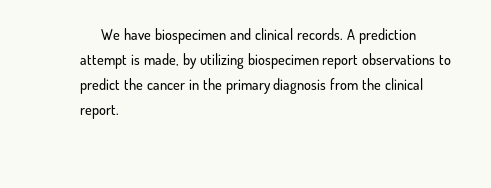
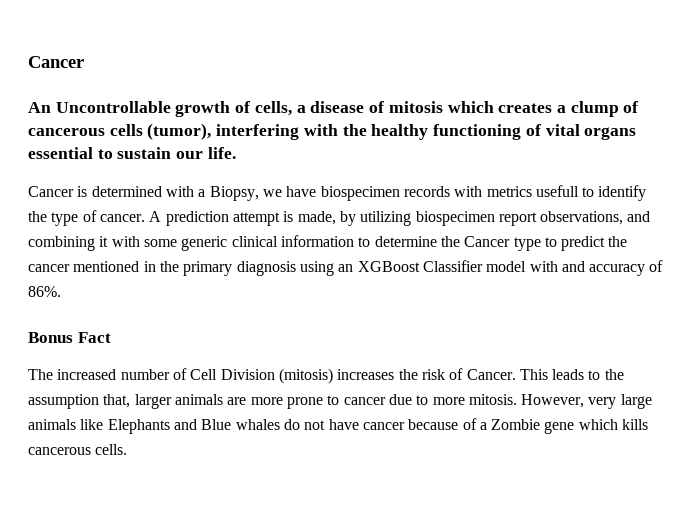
[101,28,344,44] We have biospecimen and clinical records. -> [28,56,84,68] [28,101,639,117] [28,123,637,140] [28,147,236,159] [28,185,647,201] [28,210,145,226] Cancer // An Uncontrollable growth of cells, a disease of mitosis which creates a clump of cancerous cells (tumor), interfering with the healthy functioning of vital organs essential to sustain our life. // Cancer is determined with a Biopsy, we have biospecimen records with metrics usefull to identify the type of cancer.
[362,53,436,65] observations -> [540,211,651,225] [28,235,541,251] observations, and combining it with some generic clinical information to determine the Cancer type
(185, 86) none -> [73,261,140,272] mentioned
[330,78,424,90] [80,105,119,119] from the clinical report. -> [299,260,664,276] [28,286,61,297] [28,332,111,343] [28,368,624,384] [28,394,652,409] [28,418,649,434] [28,444,128,455] using an XGBoost Classifier model with and accuracy of 86%. // Bonus Fact // The increased number of Cell Division (mitosis) increases the risk of Cancer. This leads to the assumption that, larger animals are more prone to cancer due to more mitosis. However, very large animals like Elephants and Blue whales do not have cancer because of a Zombie gene which kills cancerous cells.

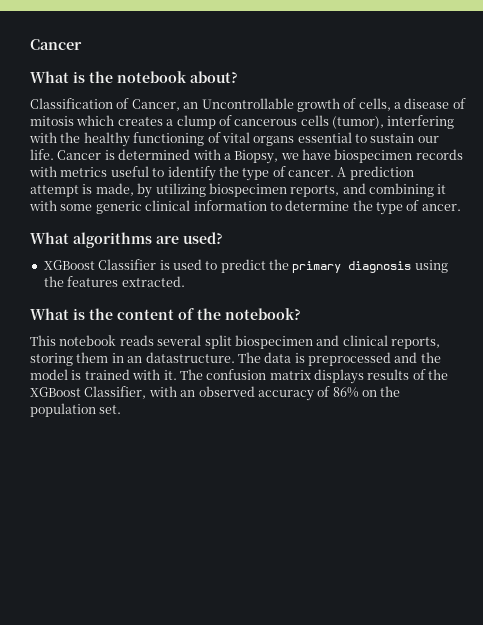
[28,102,51,113] An -> [30,71,238,83] [30,98,199,111] What is the notebook about? // Classification of Cancer, an
(236, 153) // -> (54, 154) none
[535,185,579,197] usefull -> [110,166,149,177] useful
[498,211,624,226] report observations, -> [290,185,340,197] reports,
[464,236,628,251] [28,260,664,276] [28,286,61,297] [28,332,111,343] [28,368,624,384] [28,394,652,409] [28,418,649,434] [28,444,128,455] Cancer type to predict the cancer mentioned in the primary diagnosis using an XGBoost Classifier model with and accuracy of 86%. // Bonus Fact // The increased number of Cell Division (mitosis) increases the risk of Cancer. This leads to the assumption that, larger animals are more prone to cancer due to more mitosis. However, very large animals like Elephants and Blue whales do not have cancer because of a Zombie gene which kills cancerous cells. -> [376,200,461,215] [30,232,223,248] [43,259,448,273] [43,276,185,287] [30,308,301,320] [30,335,440,349] [30,352,441,366] [30,369,449,384] [30,386,401,401] [30,403,122,417] type of ancer. // What algorithms are used? // XGBoost Classifier is used to predict the primary diagnosis using the features extracted. // What is the content of the notebook? // This notebook reads several split biospecimen and clinical reports, storing them in an datastructure. The data is preprocessed and the model is trained with it. The confusion matrix displays results of the XGBoost Classifier, with an observed accuracy of 86% on the population set.

